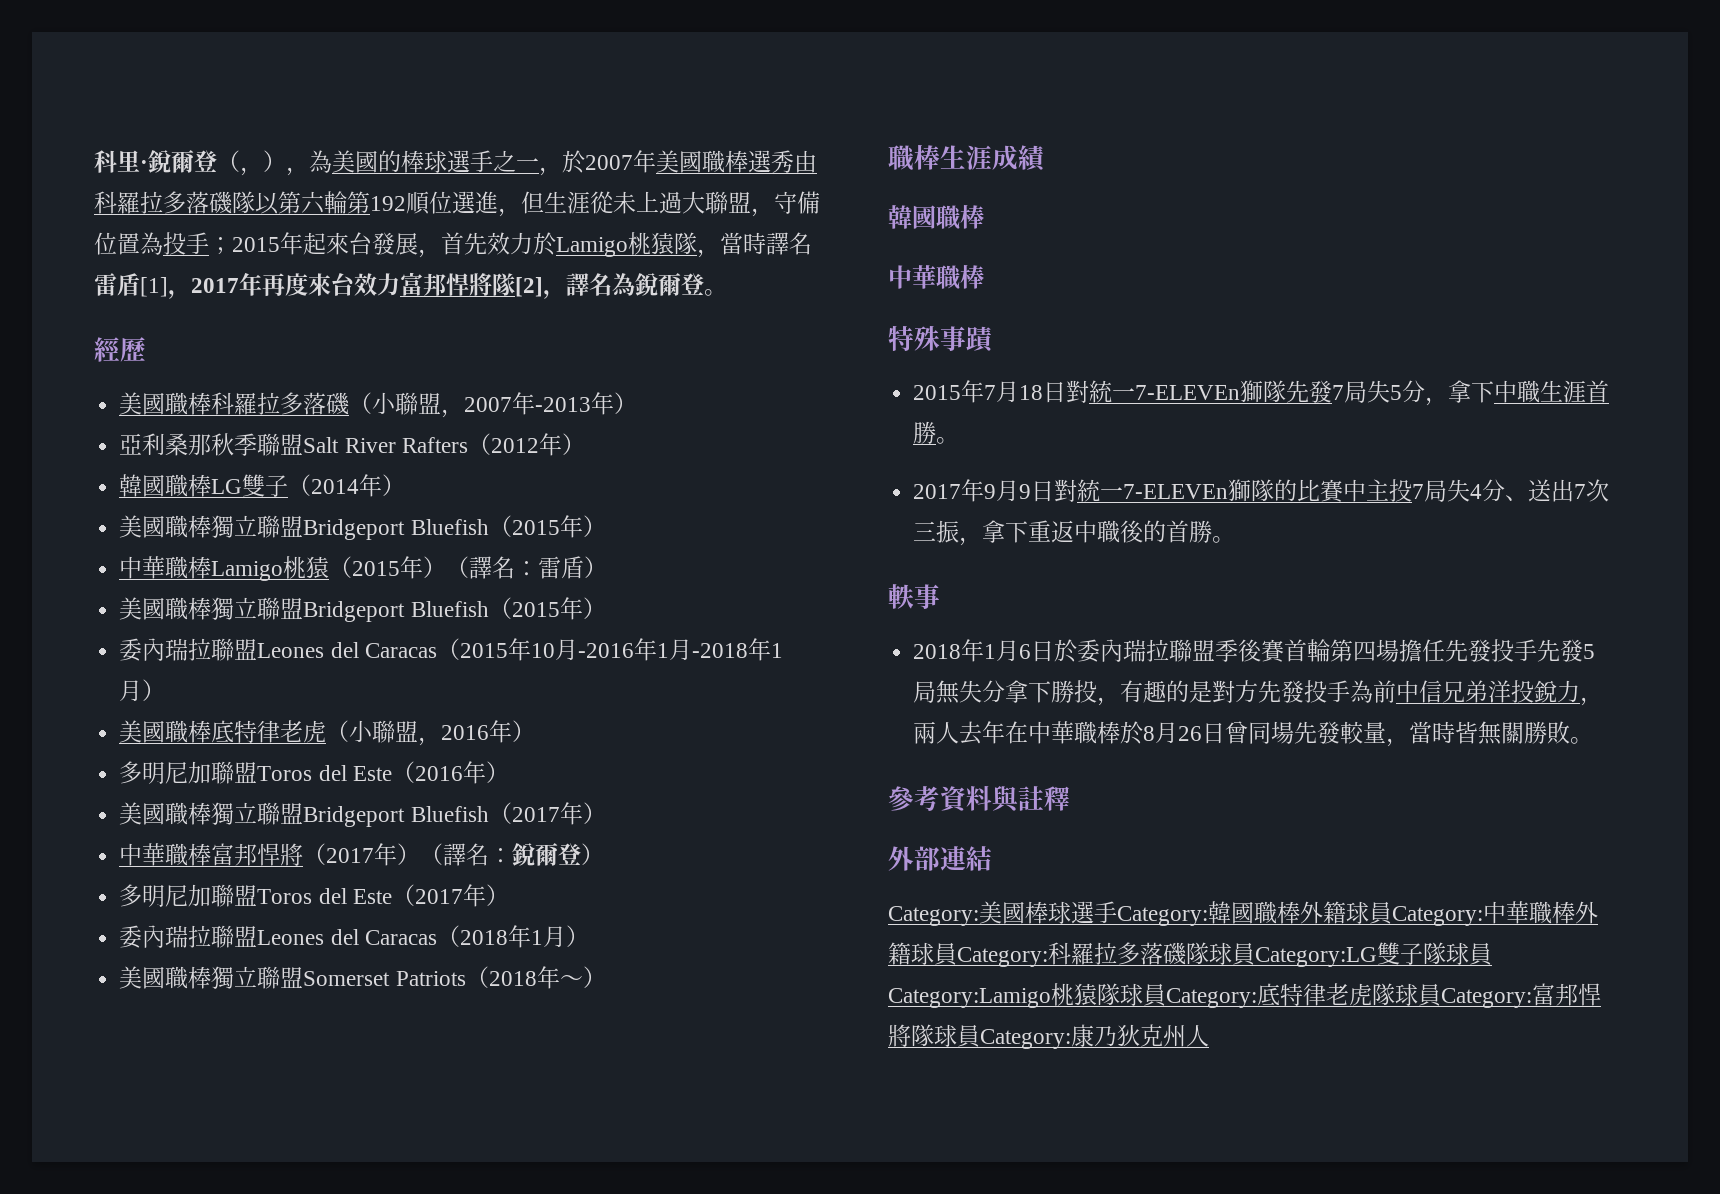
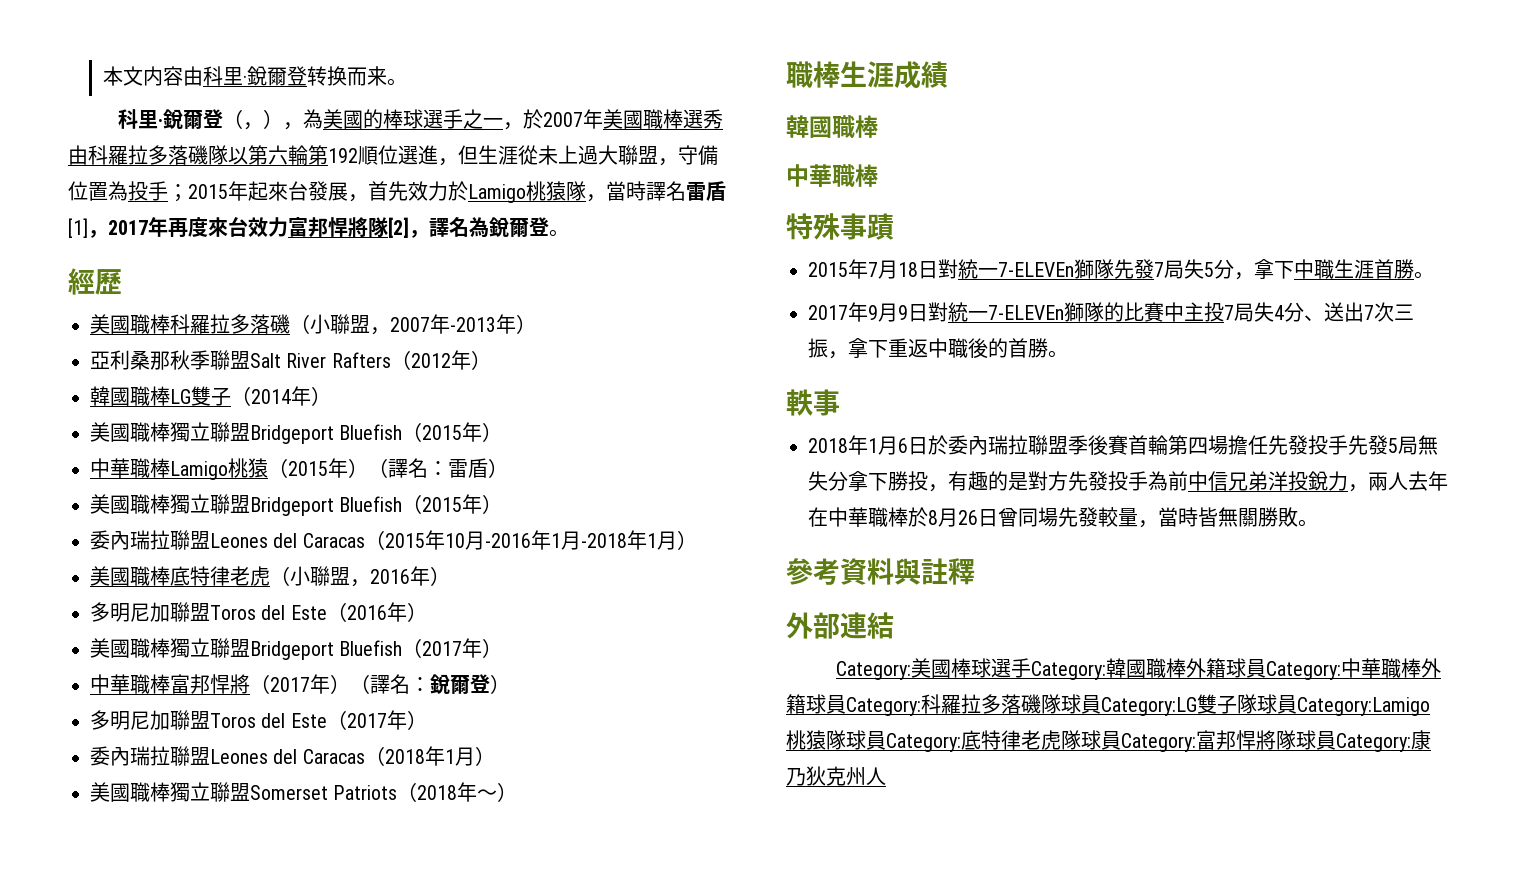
(94, 161) none -> [102,66,407,86] 本文内容由科里·銳爾登转换而来。 //

